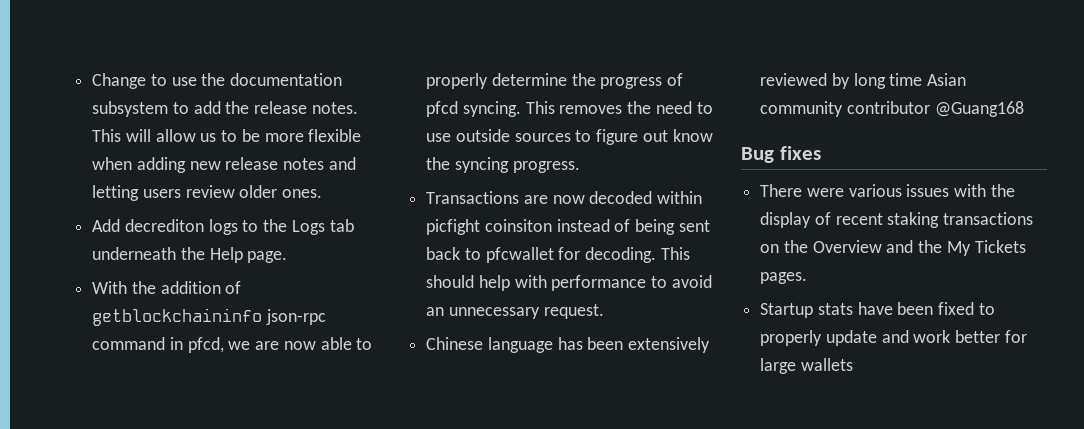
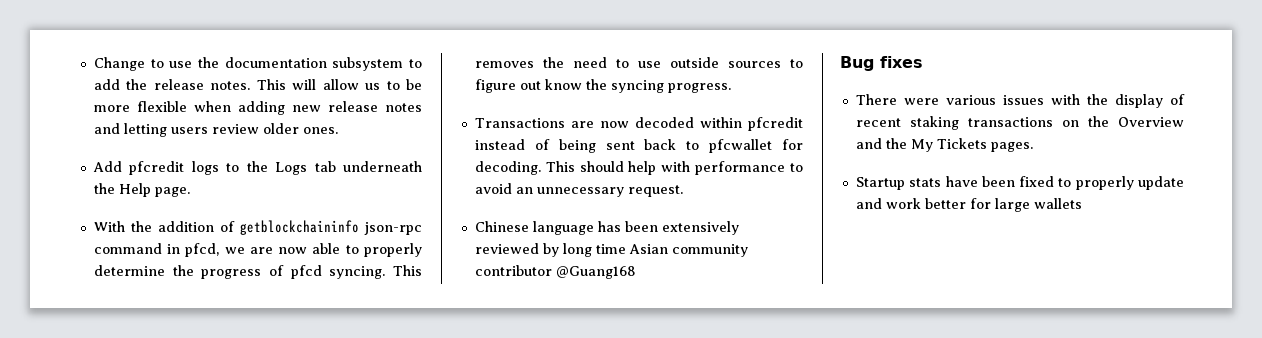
[124,219,204,232] decrediton -> [129,161,185,175] pfcredit
[426,219,552,235] picfight coinsiton -> [748,117,803,131] pfcredit

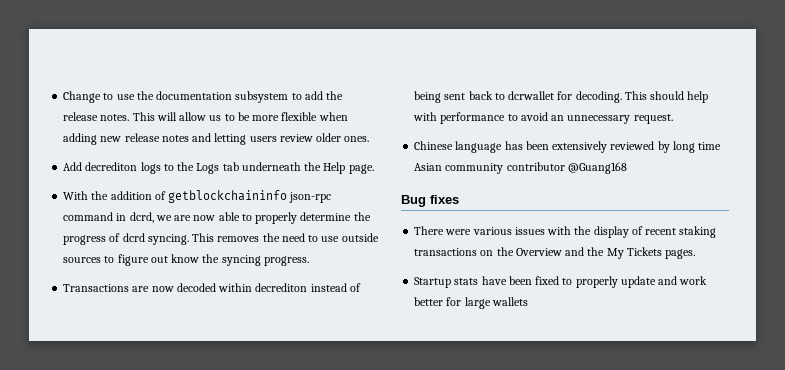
[129,161,185,175] pfcredit -> [85,162,138,171] decrediton
[185,243,220,257] pfcd, -> [129,212,154,223] dcrd,
[290,265,322,279] pfcd -> [122,233,145,242] dcrd
[748,117,803,131] pfcredit -> [255,283,308,292] decrediton
[709,139,773,153] pfcwallet -> [508,91,555,100] dcrwallet

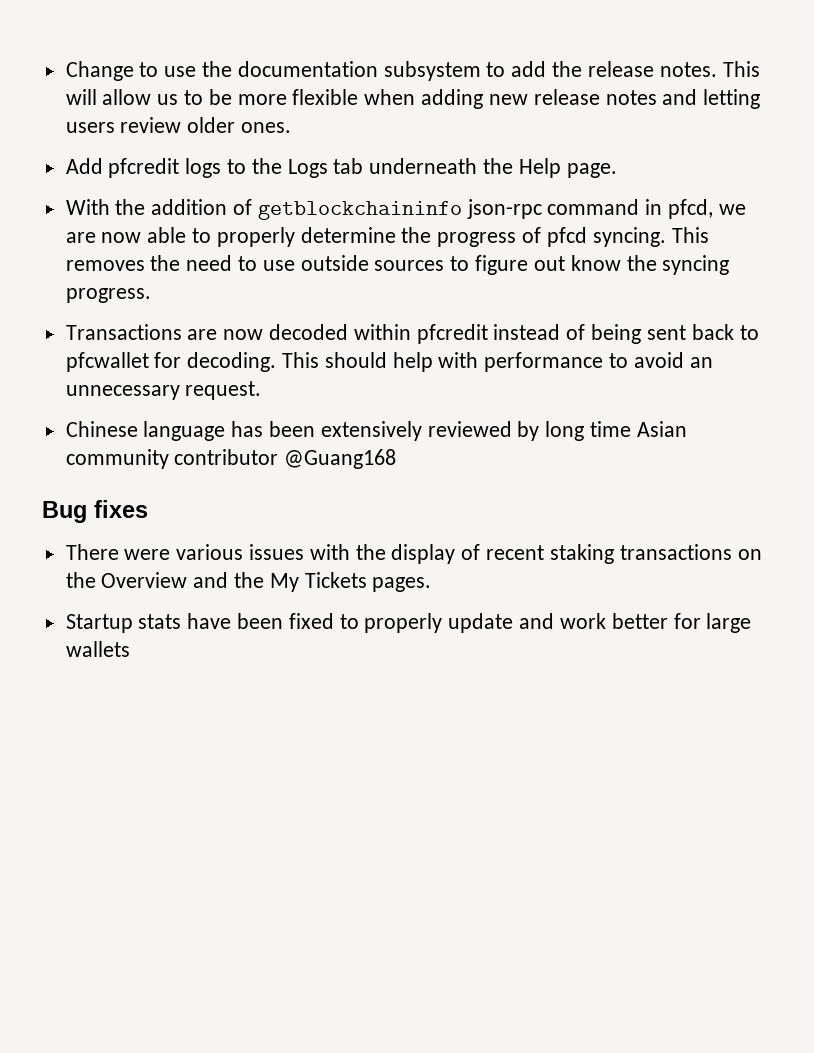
[85,162,138,171] decrediton -> [108,158,180,178] pfcredit
[129,212,154,223] dcrd, -> [668,199,714,219] pfcd,
[122,233,145,242] dcrd -> [546,227,587,247] pfcd
[255,283,308,292] decrediton -> [416,324,488,344] pfcredit
[508,91,555,100] dcrwallet -> [65,352,149,372] pfcwallet

